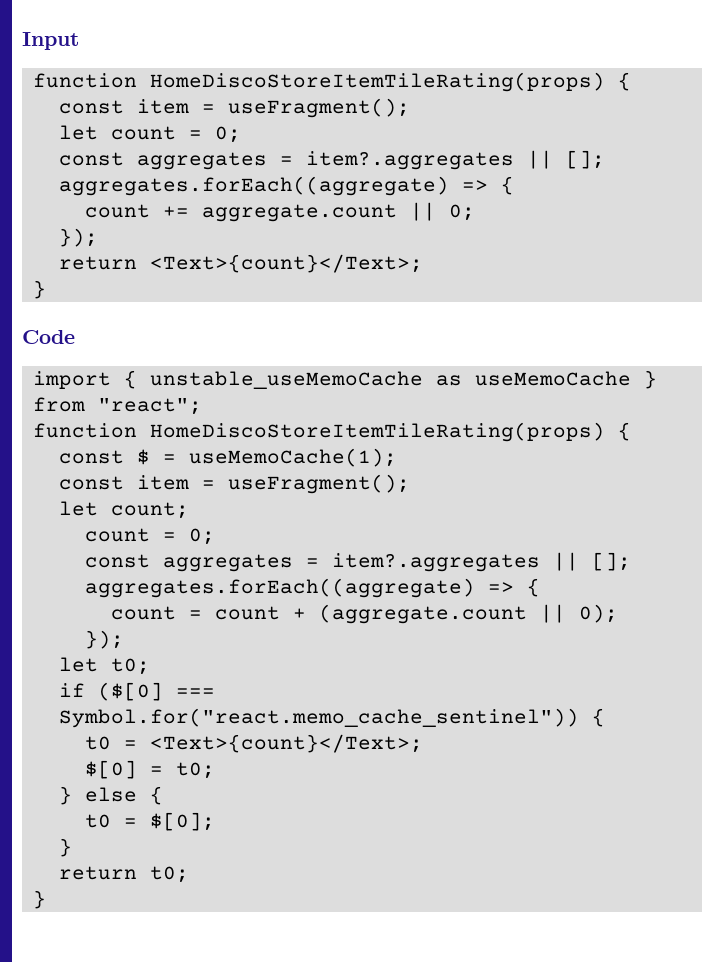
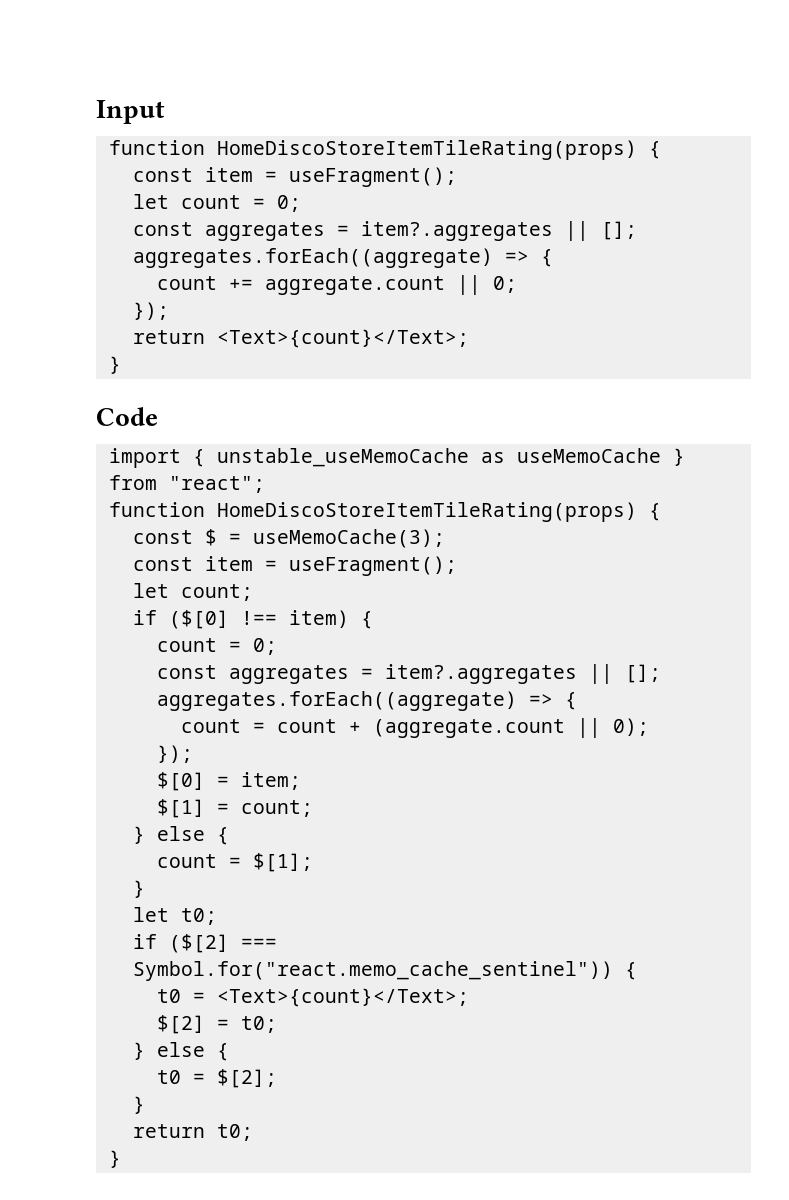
[188,448,397,467] useMemoCache(1); -> [252,529,445,548] useMemoCache(3);
(189, 510) none -> [132,610,373,629] // if ($[0] !== item) {
(124, 639) none -> [156,772,301,791] [156,799,313,818] [132,826,229,845] [156,853,313,872] [132,880,145,898] // $[0] = item; // $[1] = count; // } else { // count = $[1]; // }
[97,682,163,701] ($[0] -> [168,934,229,953] ($[2]
[84,760,137,779] $[0] -> [156,1015,205,1034] $[2]
[149,812,215,831] $[0]; -> [216,1069,277,1088] $[2];

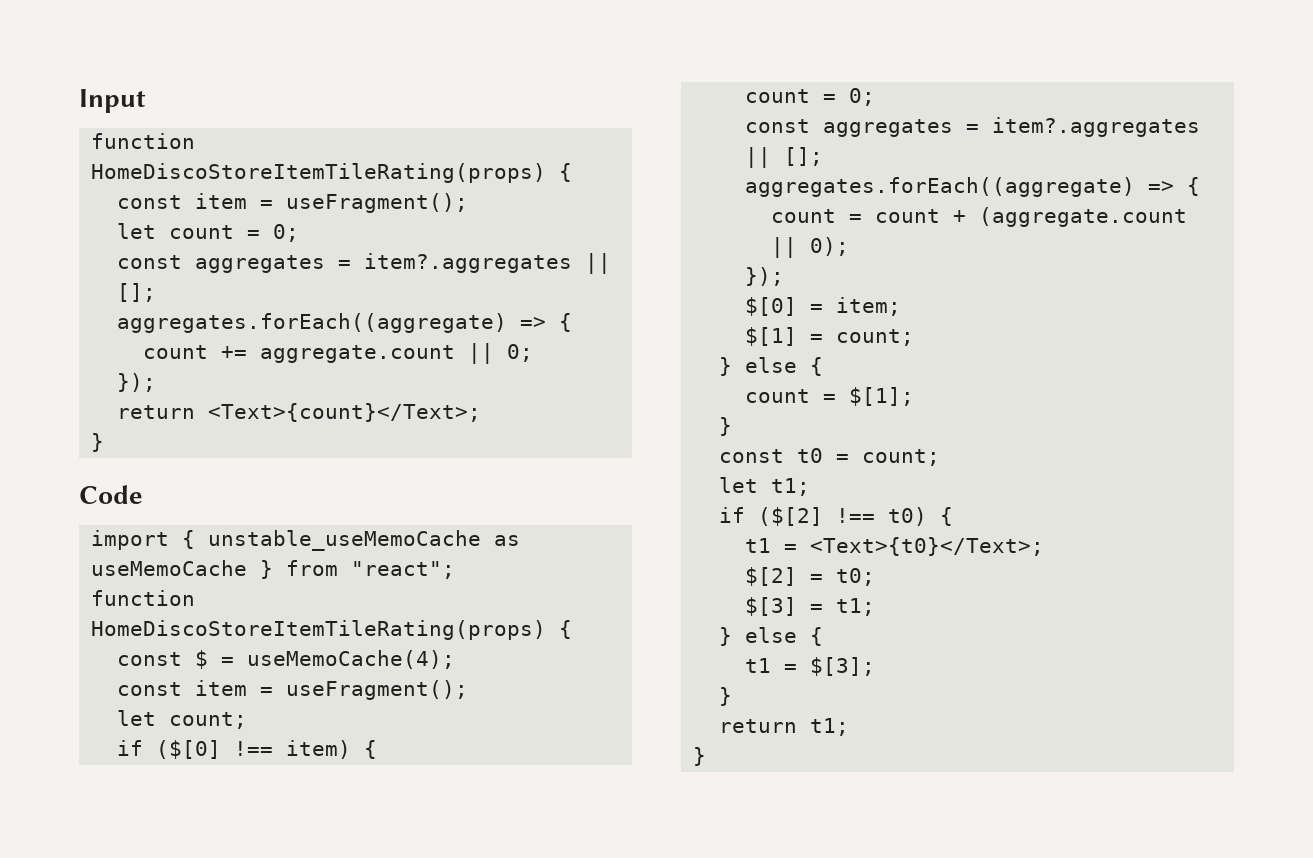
[252,529,445,548] useMemoCache(3); -> [247,650,456,669] useMemoCache(4);
[132,907,217,925] // let t0; -> [719,448,941,466] [719,477,811,496] // const t0 = count; // let t1;
[240,938,277,949] [132,961,637,981] [156,988,469,1007] === Symbol.for("react.memo_cache_sentinel")) { // t0 = <Text>{count}</Text>; -> [836,507,954,526] [745,537,1045,556] !== t0) { // t1 = <Text>{t0}</Text>;
[132,1042,229,1061] [156,1069,277,1088] // } else { // t0 = $[2]; -> [745,597,876,616] [719,627,824,646] [745,657,876,676] // $[3] = t1; // } else { // t1 = $[3];
[216,1124,253,1141] t0; -> [810,718,850,736] t1;

